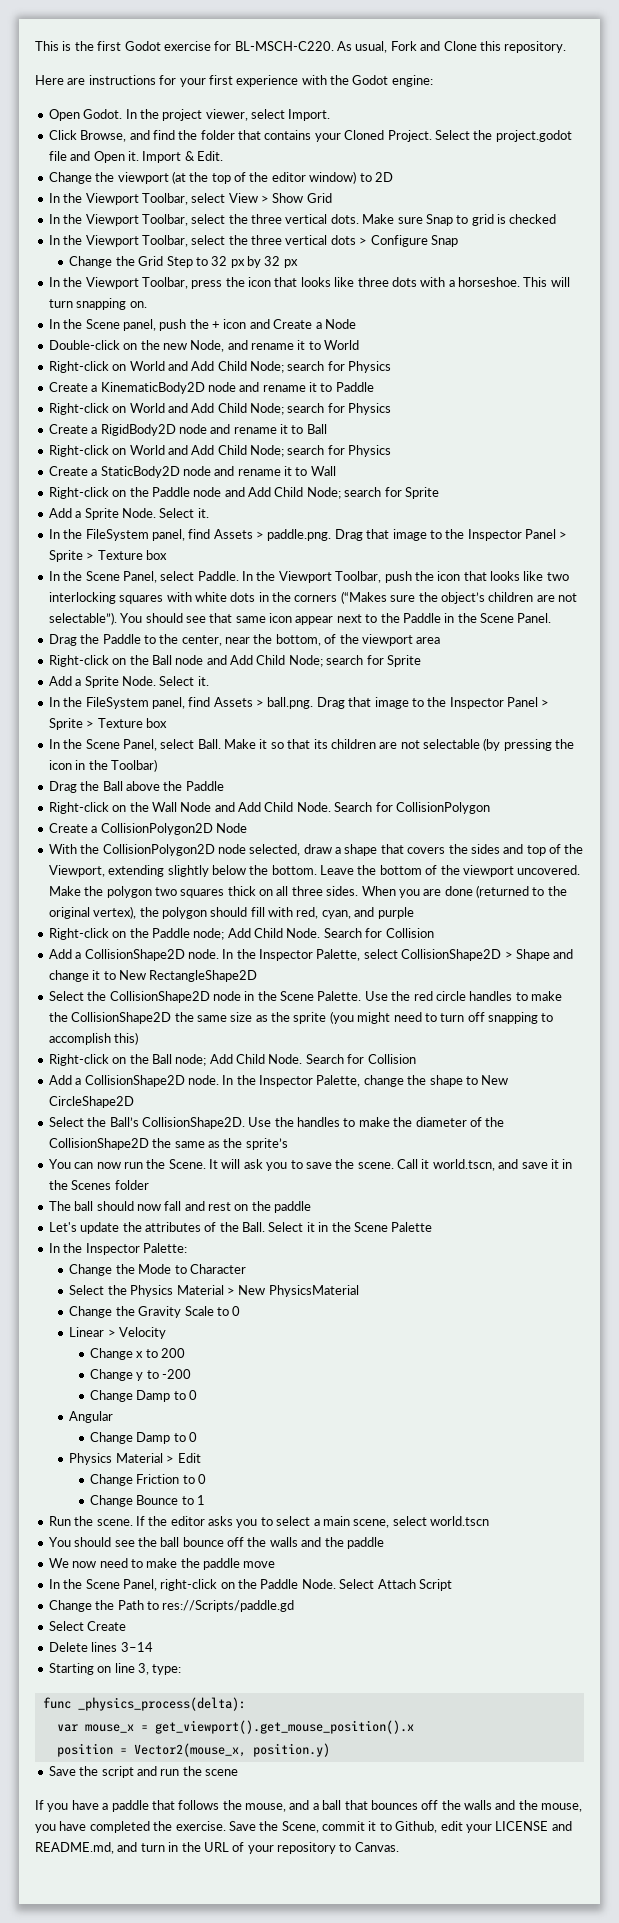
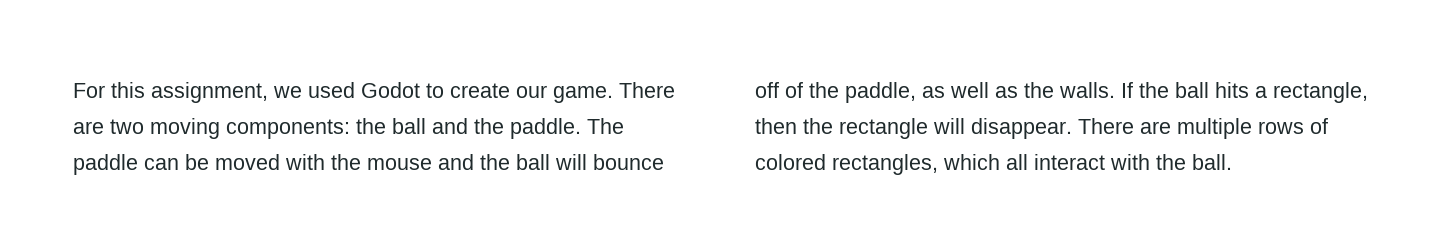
[35,41,567,53] [35,75,433,87] [48,109,331,121] [48,130,572,142] [48,151,223,163] [48,171,393,184] [48,193,332,205] [48,214,557,226] [48,235,458,247] [69,256,298,268] [48,277,570,289] [48,298,147,310] [48,319,356,331] [48,340,360,352] [48,361,392,373] [48,382,374,394] [48,403,392,415] [48,424,327,436] [48,445,392,457] [48,466,336,478] [48,487,439,499] [48,508,209,520] [48,529,568,541] [48,550,167,562] [48,571,569,583] [48,591,577,604] [48,612,552,625] [48,634,441,646] [48,655,421,667] [48,676,209,688] [48,697,550,709] [48,718,167,730] [48,738,575,751] [48,759,157,772] [48,781,224,793] [48,802,490,814] [48,823,247,835] [48,844,584,856] [48,865,581,877] [48,885,567,898] [48,906,414,919] [48,928,434,940] [48,949,574,961] [48,970,258,982] [48,991,562,1003] [48,1011,554,1024] [48,1032,139,1045] [48,1054,416,1066] [48,1075,509,1087] [48,1096,134,1108] [48,1117,505,1129] [48,1138,288,1150] [48,1159,573,1171] [48,1180,149,1190] [48,1201,312,1213] [48,1222,433,1234] [48,1243,187,1255] [69,1264,246,1276] [69,1285,359,1297] [69,1306,241,1318] [69,1327,167,1339] [90,1348,186,1360] [90,1369,192,1381] [90,1390,198,1402] [69,1411,114,1423] [90,1432,198,1444] [69,1453,201,1465] [90,1474,207,1486] [90,1495,206,1507] [48,1516,489,1528] [48,1537,384,1549] [48,1558,276,1570] [48,1579,452,1591] [48,1600,295,1612] [48,1621,127,1631] [48,1642,153,1652] [48,1663,182,1675] [42,1697,246,1711] [56,1720,414,1734] [56,1743,330,1757] [48,1766,238,1778] [35,1800,583,1812] [35,1821,572,1833] [35,1842,399,1854] This is the first Godot exercise for BL-MSCH-C220. As usual, Fork and Clone this repository. // Here are instructions for your first experience with the Godot engine: // Open Godot. In the project viewer, select Import. // Click Browse, and find the folder that contains your Cloned Project. Select the project.godot file and Open it. Import & Edit. // Change the viewport (at the top of the editor window) to 2D // In the Viewport Toolbar, select View > Show Grid // In the Viewport Toolbar, select the three vertical dots. Make sure Snap to grid is checked // In the Viewport Toolbar, select the three vertical dots > Configure Snap // Change the Grid Step to 32 px by 32 px // In the Viewport Toolbar, press the icon that looks like three dots with a horseshoe. This will turn snapping on. // In the Scene panel, push the + icon and Create a Node // Double-click on the new Node, and rename it to World // Right-click on World and Add Child Node; search for Physics // Create a KinematicBody2D node and rename it to Paddle // Right-click on World and Add Child Node; search for Physics // Create a RigidBody2D node and rename it to Ball // Right-click on World and Add Child Node; search for Physics // Create a StaticBody2D node and rename it to Wall // Right-click on the Paddle node and Add Child Node; search for Sprite // Add a Sprite Node. Select it. // In the FileSystem panel, find Assets > paddle.png. Drag that image to the Inspector Panel > Sprite > Texture box // In the Scene Panel, select Paddle. In the Viewport Toolbar, push the icon that looks like two interlocking squares with white dots in the corners (“Makes sure the object’s children are not selectable”). You should see that same icon appear next to the Paddle in the Scene Panel. // Drag the Paddle to the center, near the bottom, of the viewport area // Right-click on the Ball node and Add Child Node; search for Sprite // Add a Sprite Node. Select it. // In the FileSystem panel, find Assets > ball.png. Drag that image to the Inspector Panel > Sprite > Texture box // In the Scene Panel, select Ball. Make it so that its children are not selectable (by pressing the icon in the Toolbar) // Drag the Ball above the Paddle // Right-click on the Wall Node and Add Child Node. Search for CollisionPolygon // Create a CollisionPolygon2D Node // With the CollisionPolygon2D node selected, draw a shape that covers the sides and top of the Viewport, extending slightly below the bottom. Leave the bottom of the viewport uncovered. Make the polygon two squares thick on all three sides. When you are done (returned to the original vertex), the polygon should fill with red, cyan, and purple // Right-click on the Paddle node; Add Child Node. Search for Collision // Add a CollisionShape2D node. In the Inspector Palette, select CollisionShape2D > Shape and change it to New RectangleShape2D // Select the CollisionShape2D node in the Scene Palette. Use the red circle handles to make the CollisionShape2D the same size as the sprite (you might need to turn off snapping to accomplish this) // Right-click on the Ball node; Add Child Node. Search for Collision // Add a CollisionShape2D node. In the Inspector Palette, change the shape to New CircleShape2D // Select the Ball’s CollisionShape2D. Use the handles to make the diameter of the CollisionShape2D the same as the sprite’s // You can now run the Scene. It will ask you to save the scene. Call it world.tscn, and save it in the Scenes folder // The ball should now fall and rest on the paddle // Let's update the attributes of the Ball. Select it in the Scene Palette // In the Inspector Palette: // Change the Mode to Character // Select the Physics Material > New PhysicsMaterial // Change the Gravity Scale to 0 // Linear > Velocity // Change x to 200 // Change y to -200 // Change Damp to 0 // Angular // Change Damp to 0 // Physics Material > Edit // Change Friction to 0 // Change Bounce to 1 // Run the scene. If the editor asks you to select a main scene, select world.tscn // You should see the ball bounce off the walls and the paddle // We now need to make the paddle move // In the Scene Panel, right-click on the Paddle Node. Select Attach Script // Change the Path to res://Scripts/paddle.gd // Select Create // Delete lines 3–14 // Starting on line 3, type: // func _physics_process(delta): // var mouse_x = get_viewport().get_mouse_position().x // position = Vector2(mouse_x, position.y) // Save the script and run the scene // If you have a paddle that follows the mouse, and a ball that bounces off the walls and the mouse, you have completed the exercise. Save the Scene, commit it to Github, edit your LICENSE and README.md, and turn in the URL of your repository to Canvas. -> [73,82,675,103] [73,118,624,139] [73,154,664,175] [755,82,1368,103] [755,118,1328,139] [755,154,1232,175] For this assignment, we used Godot to create our game. There are two moving components: the ball and the paddle. The paddle can be moved with the mouse and the ball will bounce off of the paddle, as well as the walls. If the ball hits a rectangle, then the rectangle will disappear. There are multiple rows of colored rectangles, which all interact with the ball.

